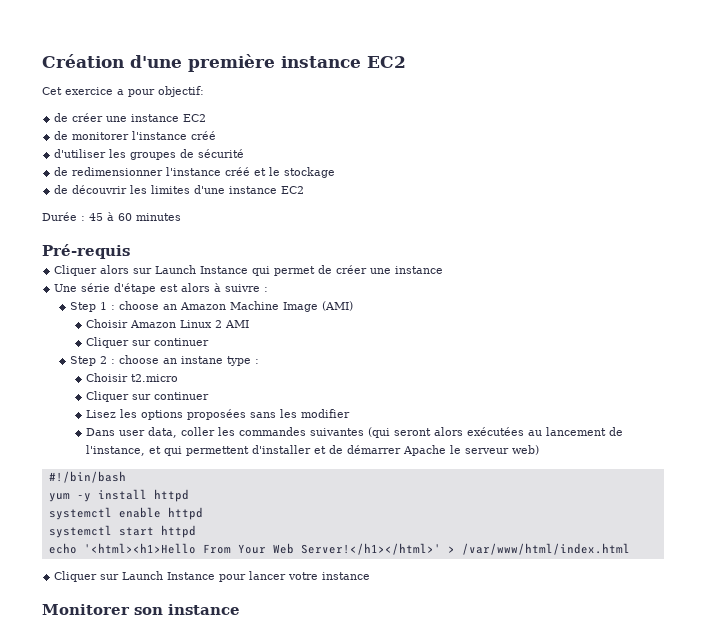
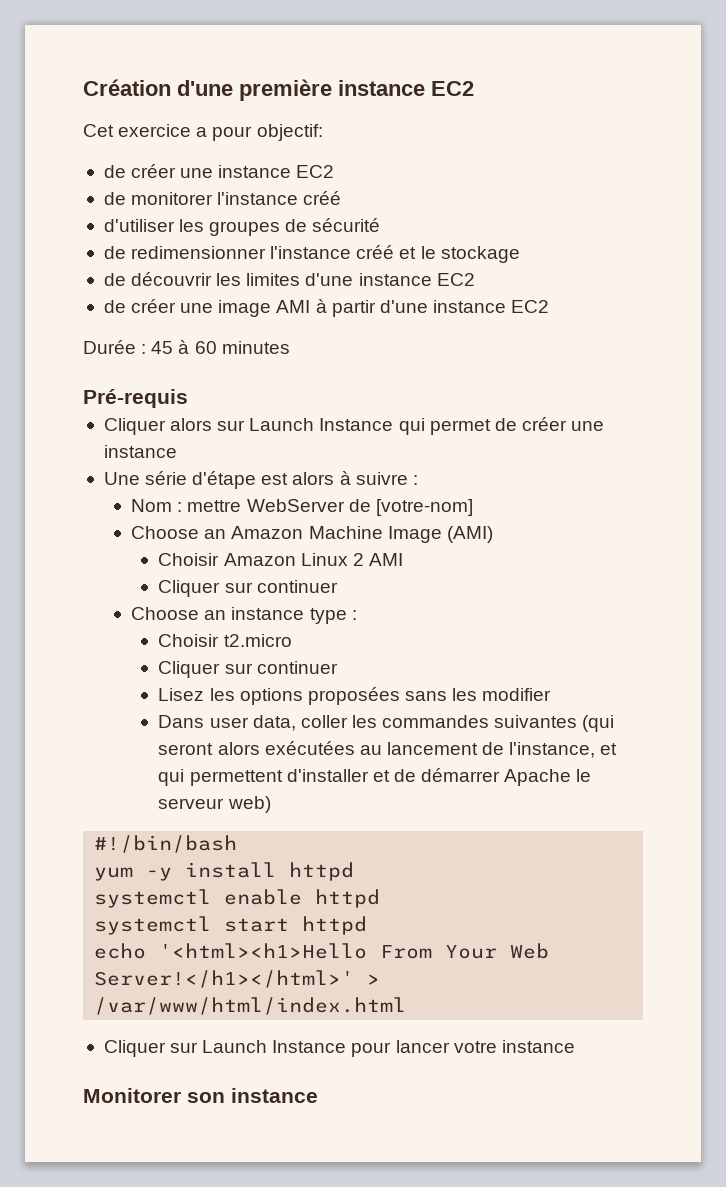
(305, 190) none -> [103,299,550,317] // de créer une image AMI à partir d'une instance EC2
[70,301,160,312] Step 1 : choose -> [131,499,473,516] [131,526,200,539] Nom : mettre WebServer de [votre-nom] // Choose
[70,355,224,366] Step 2 : choose an instane -> [131,607,305,620] Choose an instance

